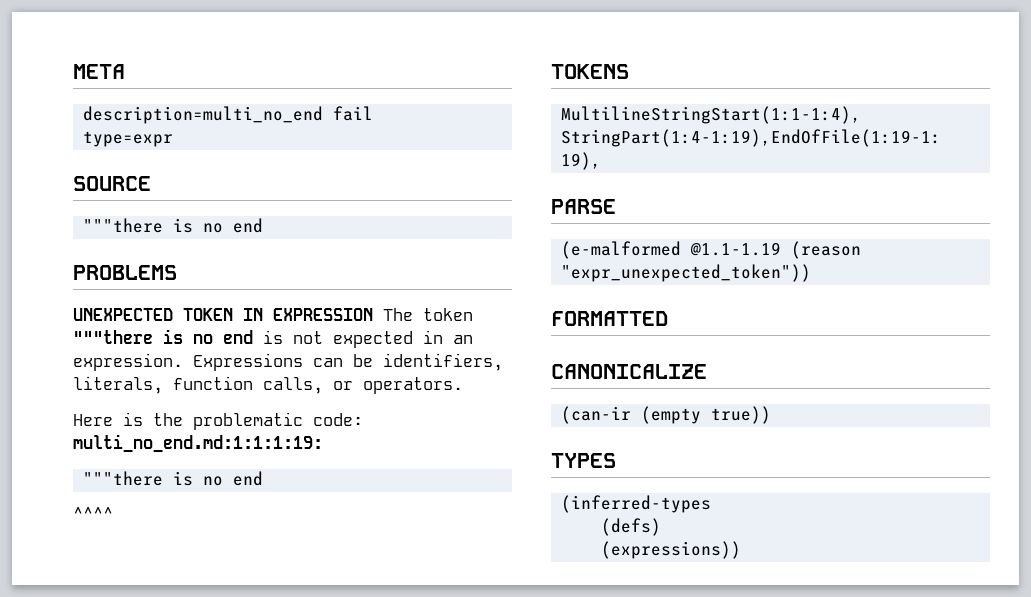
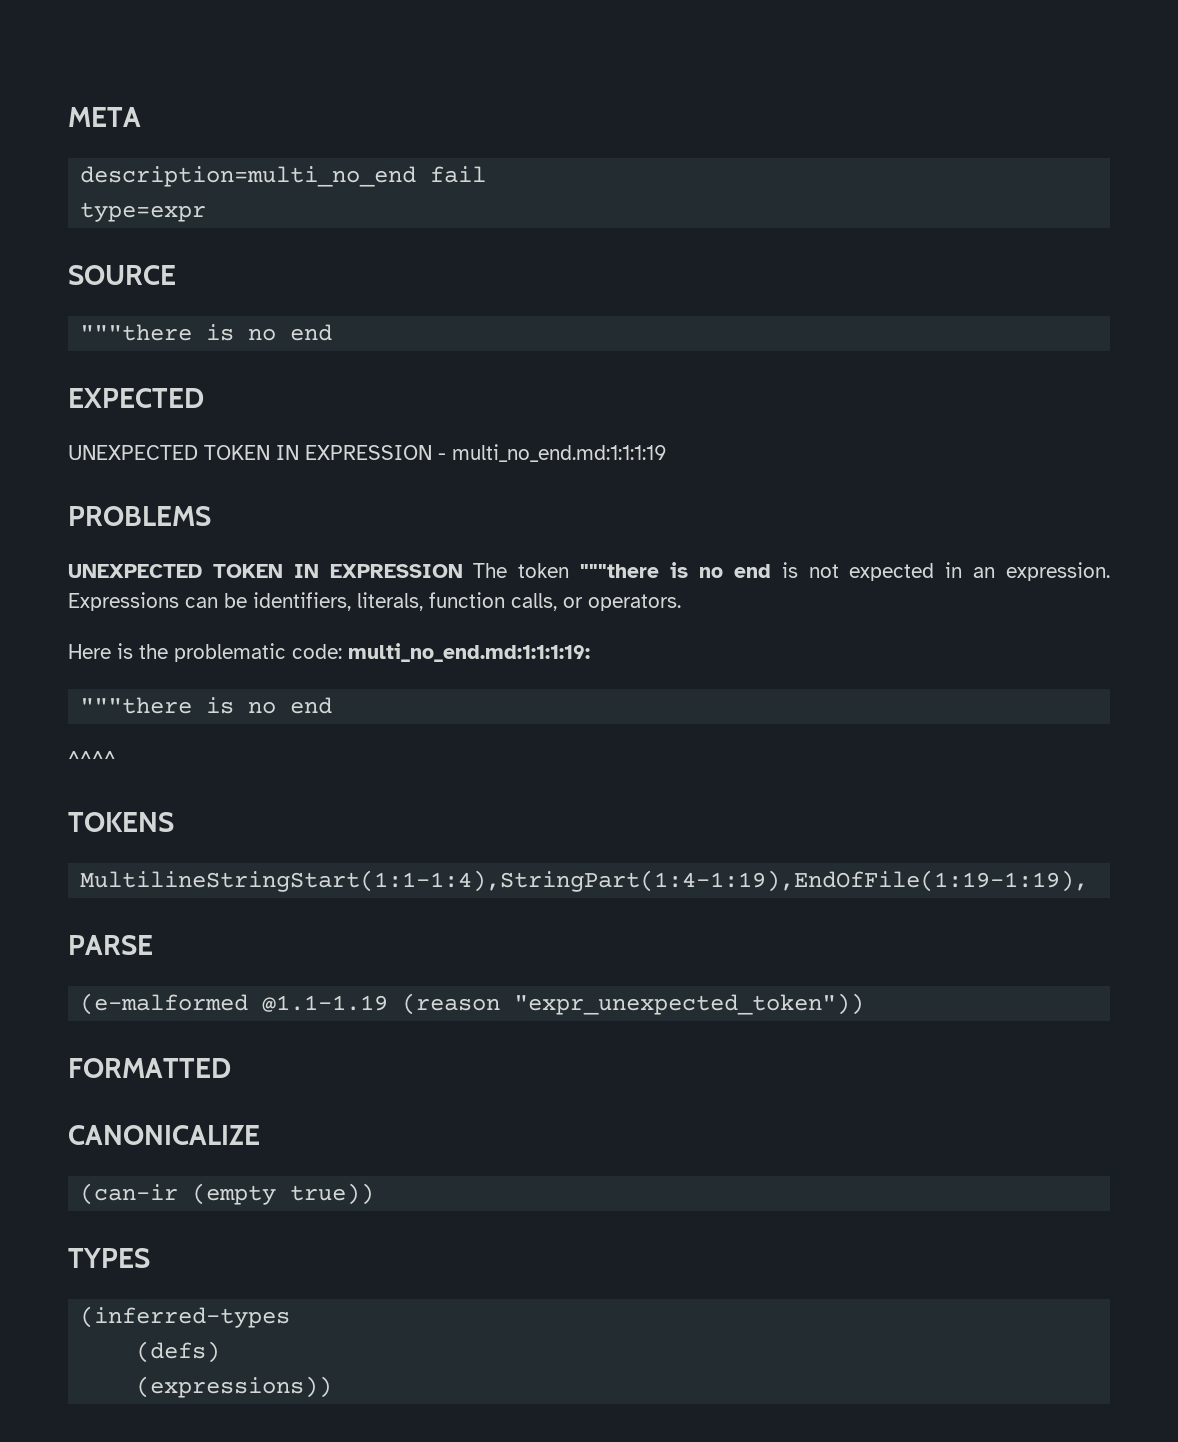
(264, 225) none -> [68,388,204,408] [68,444,667,462] // EXPECTED // UNEXPECTED TOKEN IN EXPRESSION - multi_no_end.md:1:1:1:19

